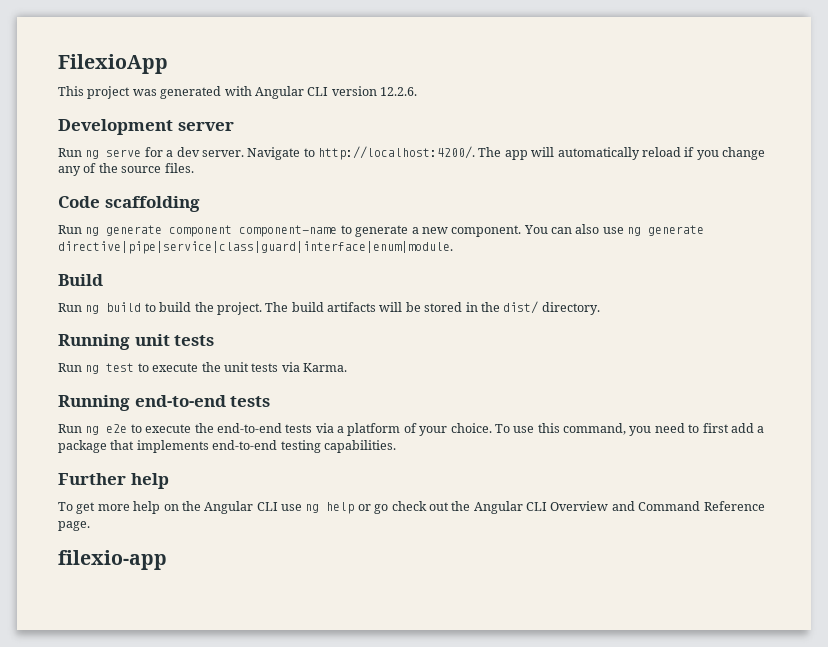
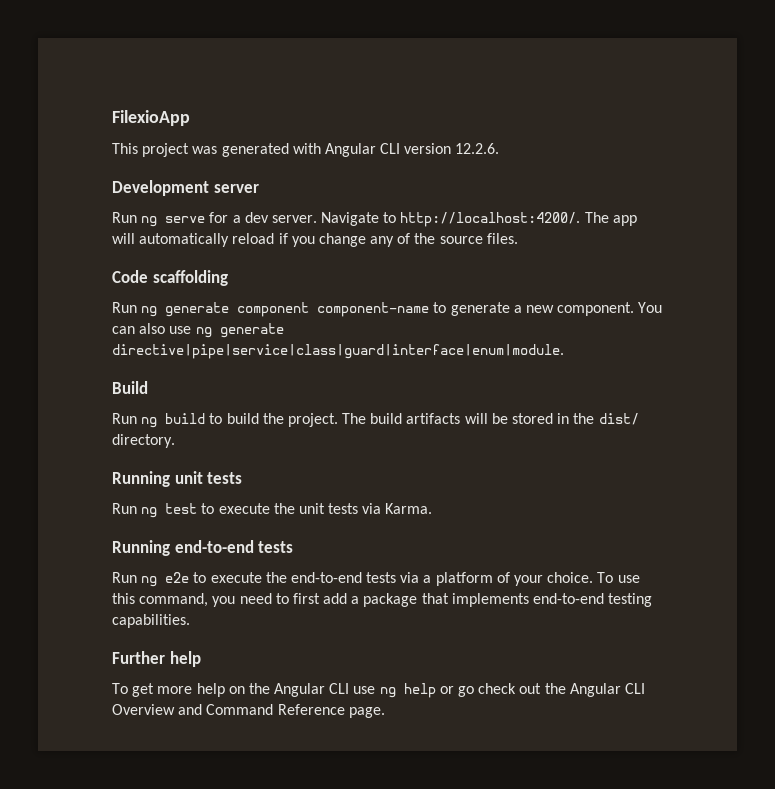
[58,550,167,570] // filexio-app -> (385, 712) none

